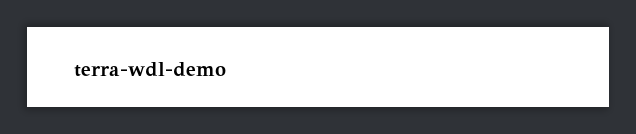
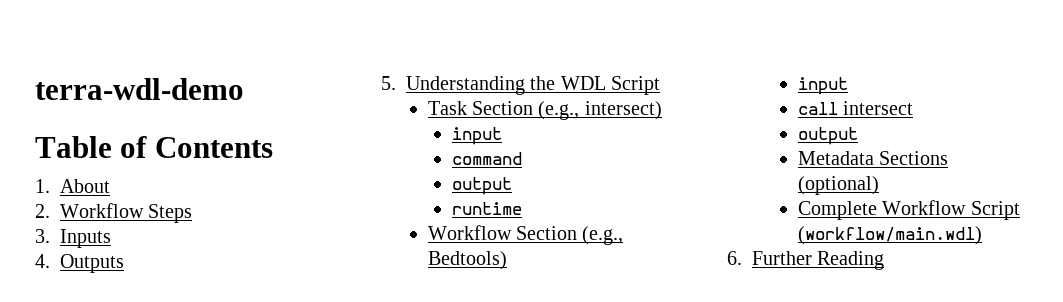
(226, 69) none -> [35,136,273,158] [35,179,110,193] [35,203,193,223] [35,229,111,248] [35,254,124,273] [381,76,661,95] [427,101,662,120] [452,127,503,145] [452,152,523,165] [452,177,513,195] [452,202,523,215] [427,225,624,245] [427,251,507,270] [798,77,849,95] [798,101,914,115] [798,127,859,145] [798,151,949,165] [798,176,880,195] [798,200,1020,220] [798,226,983,245] [727,251,885,270] // Table of Contents // 1. About // 2. Workflow Steps // 3. Inputs // 4. Outputs // 5. Understanding the WDL Script // Task Section (e.g., intersect) // input // command // output // runtime // Workflow Section (e.g., Bedtools) // input // call intersect // output // Metadata Sections (optional) // Complete Workflow Script (workflow/main.wdl) // 6. Further Reading

